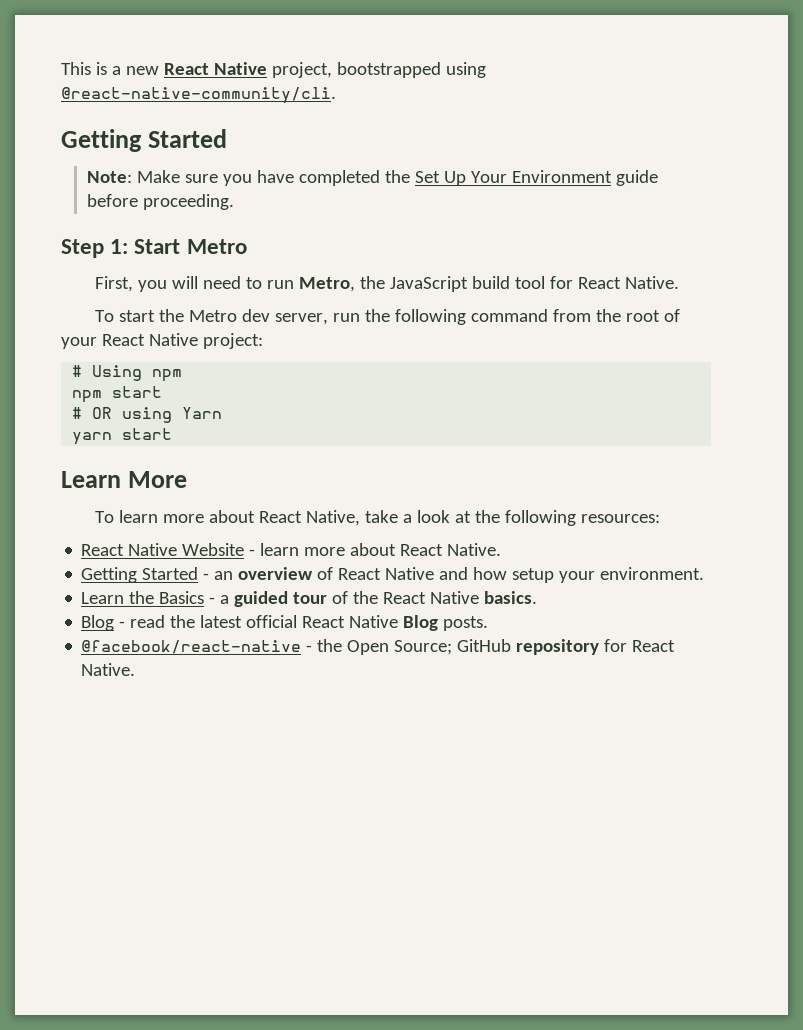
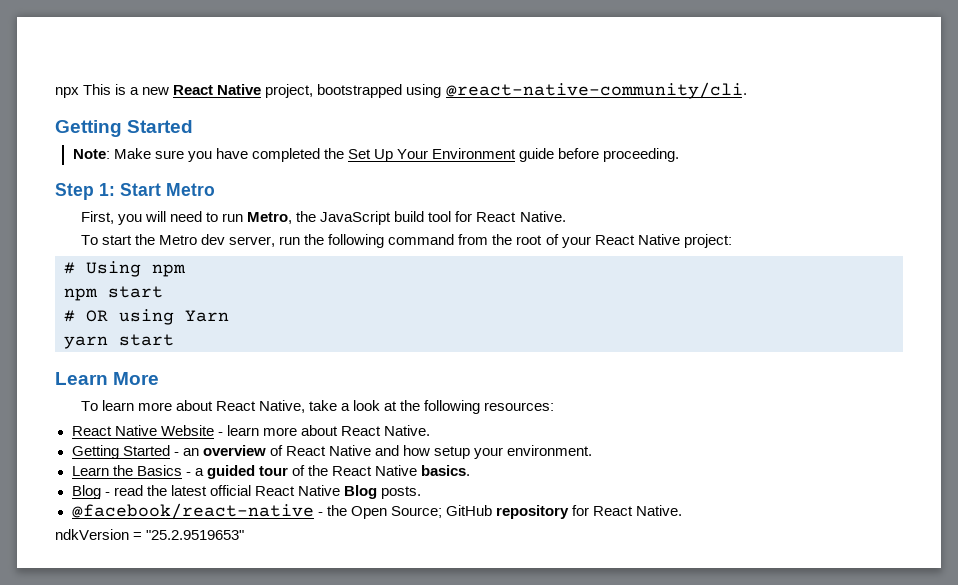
(61, 68) none -> [55,87,79,98] npx
(136, 669) none -> [55,529,245,540] // ndkVersion = "25.2.9519653"

